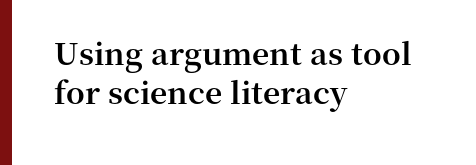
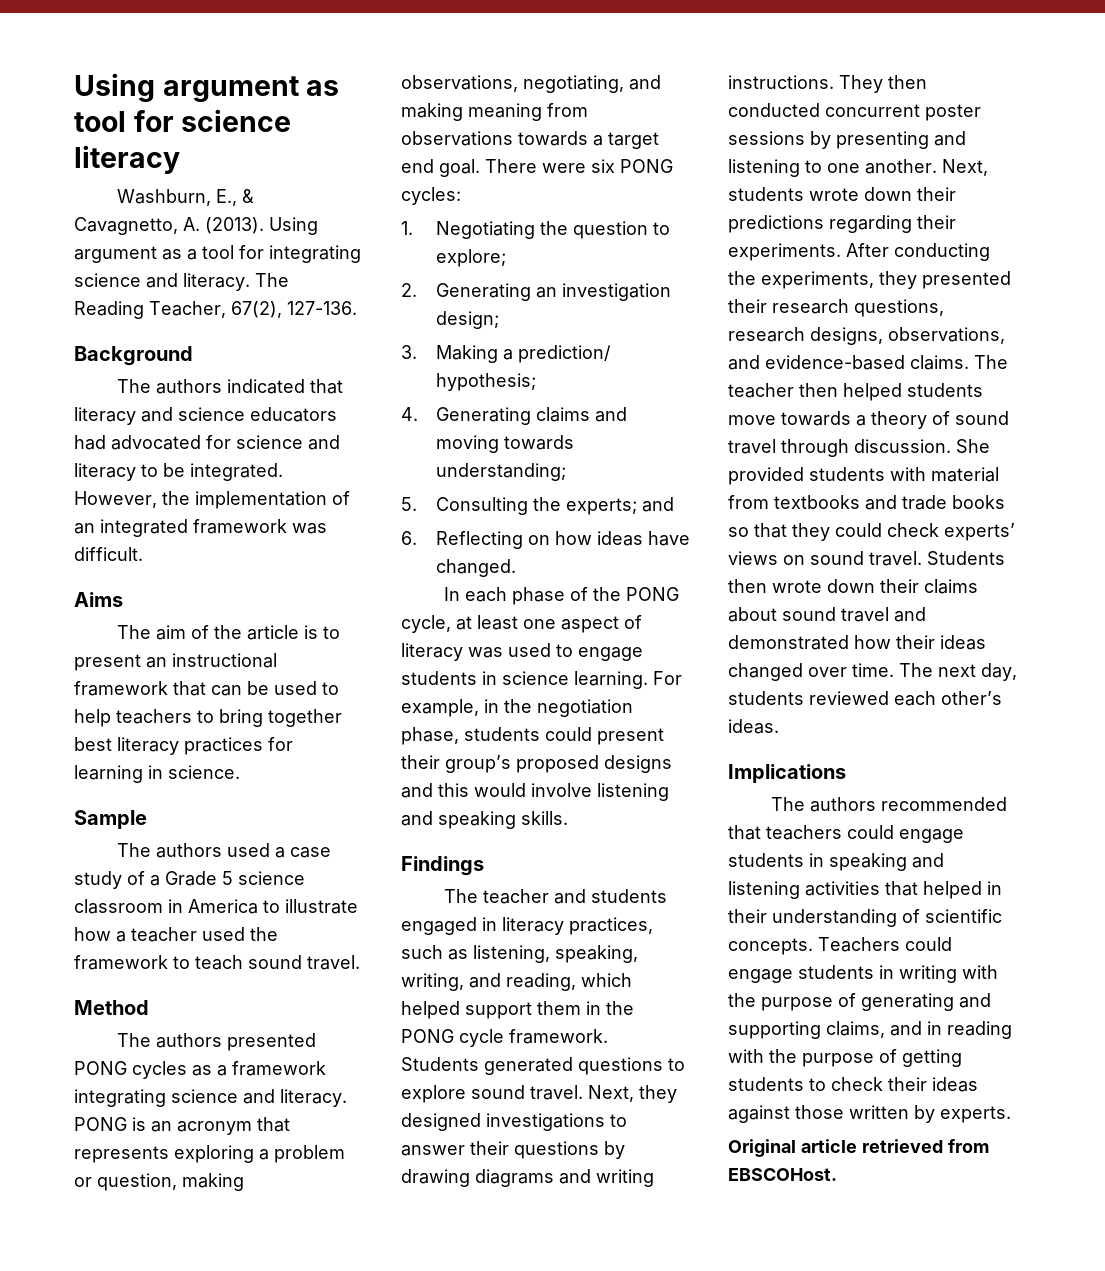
(349, 95) none -> [117,189,255,206] [74,217,318,235] [74,245,361,263] [74,273,289,291] [74,301,357,319] [74,346,193,366] [117,379,344,394] [74,407,337,425] [74,435,340,450] [74,463,283,481] [74,491,350,509] [74,519,327,537] [74,547,143,561] [74,592,123,607] [117,625,341,640] [74,653,277,671] [74,681,339,696] [74,709,342,727] [74,737,293,755] [74,765,240,783] [74,810,147,829] [117,843,332,858] [74,871,305,889] [74,899,358,914] [74,927,278,942] [74,955,360,970] [74,1000,149,1015] [117,1033,317,1051] [74,1061,326,1079] [74,1089,347,1107] [74,1117,290,1135] [74,1145,345,1163] [74,1173,244,1191] [401,75,661,93] [401,103,588,121] [401,131,659,149] [401,159,673,177] [401,187,461,205] [401,221,670,239] [435,249,506,267] [401,283,671,301] [435,311,499,329] [401,345,611,363] [435,373,536,391] [401,407,627,425] [435,435,574,453] [435,463,566,481] [401,497,674,515] [401,531,690,549] [435,559,516,577] [444,587,680,605] [401,615,642,633] [401,643,643,661] [401,671,682,689] [401,699,633,717] [401,727,664,745] [401,755,672,773] [401,783,669,801] [401,811,568,829] [401,856,484,876] [444,889,668,904] [401,917,653,935] [401,945,638,963] [401,973,632,991] [401,1001,634,1019] [401,1029,608,1047] [401,1057,685,1075] [401,1085,677,1103] [401,1113,627,1131] [401,1141,625,1159] [401,1169,654,1187] [728,75,927,93] [728,103,981,121] [728,131,966,149] [728,159,988,177] [728,187,956,201] [728,215,956,233] [728,243,990,261] [728,271,1011,289] [728,299,944,317] [728,327,1005,345] [728,355,1008,370] [728,383,983,401] [728,411,1009,429] [728,439,990,457] [728,467,999,485] [728,495,1005,510] [728,523,1015,541] [728,551,1005,566] [728,579,978,594] [728,607,926,622] [728,635,986,650] [728,663,1017,681] [728,691,1002,706] [728,719,779,734] [728,764,846,783] [771,797,1008,812] [728,825,964,843] [728,853,944,871] [728,881,1002,899] [728,909,1002,927] [728,937,952,955] [728,965,998,983] [728,993,991,1011] [728,1021,1012,1039] [728,1049,962,1067] [728,1077,978,1092] [728,1105,1011,1123] [728,1139,989,1157] [728,1168,837,1181] // Washburn, E., & Cavagnetto, A. (2013). Using argument as a tool for integrating science and literacy. The Reading Teacher, 67(2), 127-136. // Background // The authors indicated that literacy and science educators had advocated for science and literacy to be integrated. However, the implementation of an integrated framework was difficult. // Aims // The aim of the article is to present an instructional framework that can be used to help teachers to bring together best literacy practices for learning in science. // Sample // The authors used a case study of a Grade 5 science classroom in America to illustrate how a teacher used the framework to teach sound travel. // Method // The authors presented PONG cycles as a framework integrating science and literacy. PONG is an acronym that represents exploring a problem or question, making observations, negotiating, and making meaning from observations towards a target end goal. There were six PONG cycles: // 1. Negotiating the question to explore; // 2. Generating an investigation design; // 3. Making a prediction/ hypothesis; // 4. Generating claims and moving towards understanding; // 5. Consulting the experts; and // 6. Reflecting on how ideas have changed. // In each phase of the PONG cycle, at least one aspect of literacy was used to engage students in science learning. For example, in the negotiation phase, students could present their group’s proposed designs and this would involve listening and speaking skills. // Findings // The teacher and students engaged in literacy practices, such as listening, speaking, writing, and reading, which helped support them in the PONG cycle framework. Students generated questions to explore sound travel. Next, they designed investigations to answer their questions by drawing diagrams and writing instructions. They then conducted concurrent poster sessions by presenting and listening to one another. Next, students wrote down their predictions regarding their experiments. After conducting the experiments, they presented their research questions, research designs, observations, and evidence-based claims. The teacher then helped students move towards a theory of sound travel through discussion. She provided students with material from textbooks and trade books so that they could check experts’ views on sound travel. Students then wrote down their claims about sound travel and demonstrated how their ideas changed over time. The next day, students reviewed each other’s ideas. // Implications // The authors recommended that teachers could engage students in speaking and listening activities that helped in their understanding of scientific concepts. Teachers could engage students in writing with the purpose of generating and supporting claims, and in reading with the purpose of getting students to check their ideas against those written by experts. // Original article retrieved from EBSCOHost.

